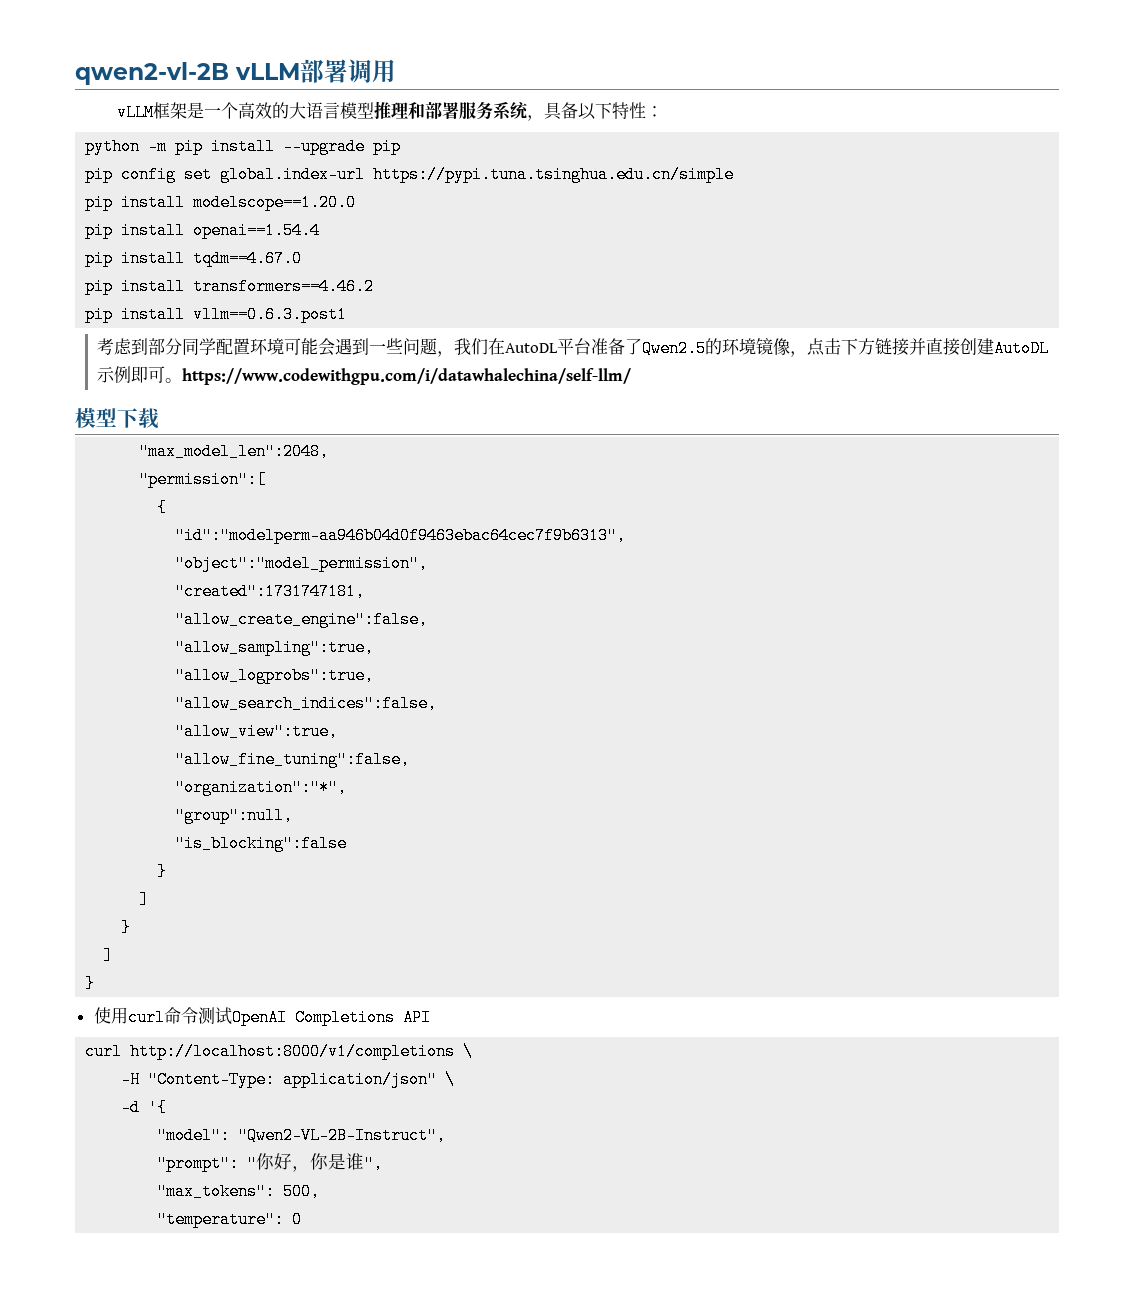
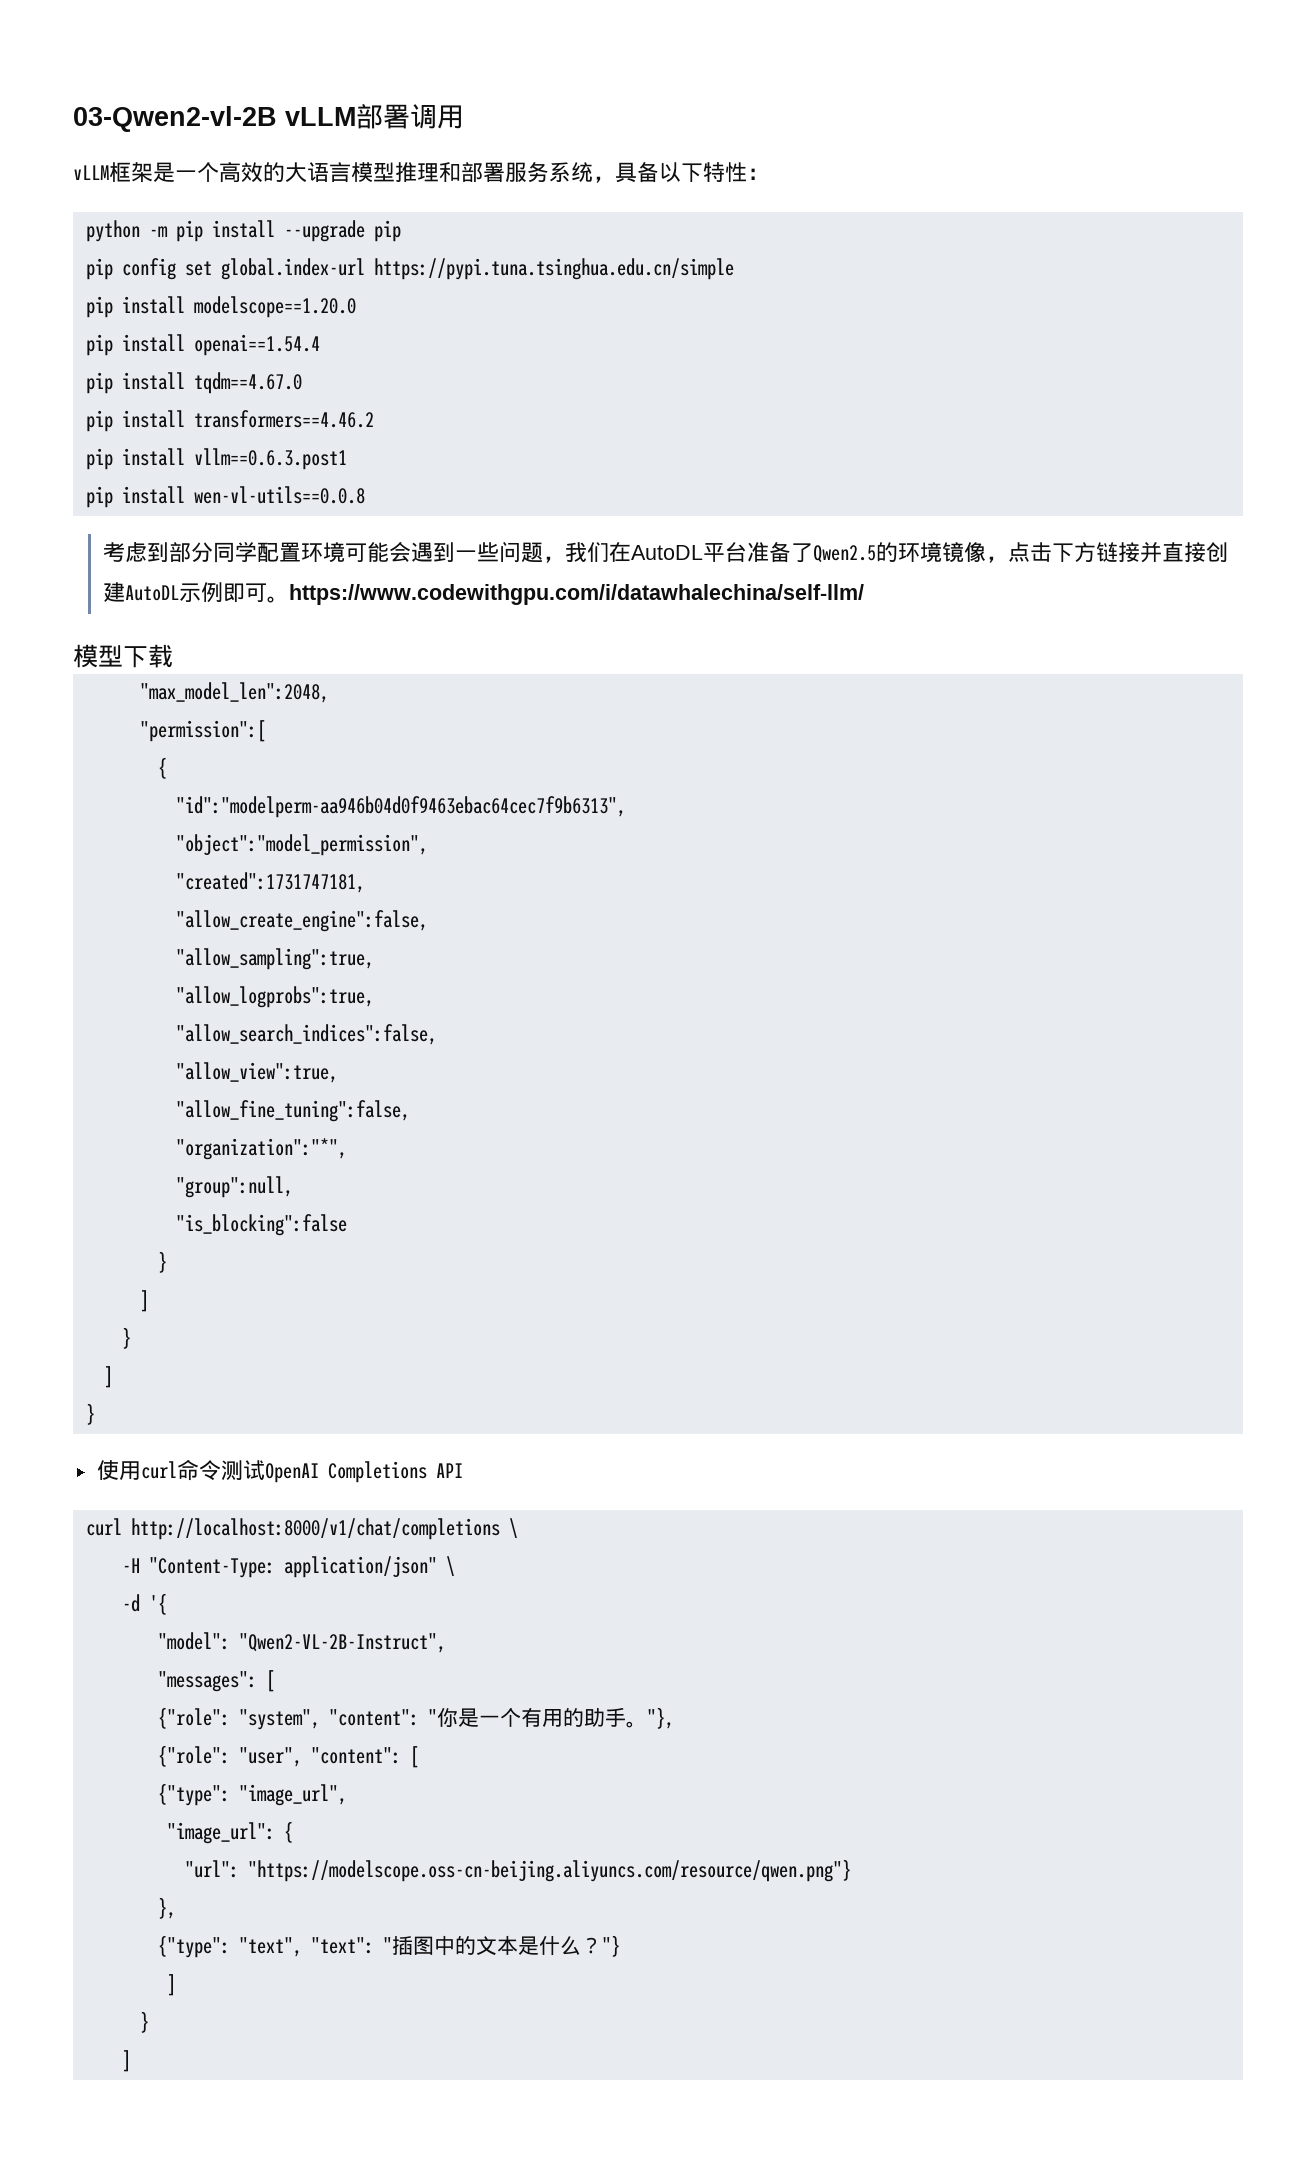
[75,62,229,85] qwen2-vl-2B -> [73,106,277,132] 03-Qwen2-vl-2B
(348, 314) none -> [85,486,365,508] // pip install wen-vl-utils==0.0.8
[130,1043,456,1060] http://localhost:8000/v1/completions -> [130,1518,500,1540] http://localhost:8000/v1/chat/completions
[157,1153,384,1172] [157,1183,321,1200] [157,1211,303,1228] "prompt": "你好，你是谁", // "max_tokens": 500, // "temperature": 0 -> [157,1670,275,1692] [157,1707,674,1730] [157,1745,419,1768] [157,1783,347,1806] [166,1821,293,1844] [184,1859,851,1882] [157,1897,176,1919] [157,1935,620,1958] [166,1974,176,1996] [139,2011,149,2033] [121,2050,131,2072] "messages": [ // {"role": "system", "content": "你是一个有用的助手。"}, // {"role": "user", "content": [ // {"type": "image_url", // "image_url": { // "url": "https://modelscope.oss-cn-beijing.aliyuncs.com/resource/qwen.png"} // }, // {"type": "text", "text": "插图中的文本是什么？"} // ] // } // ]

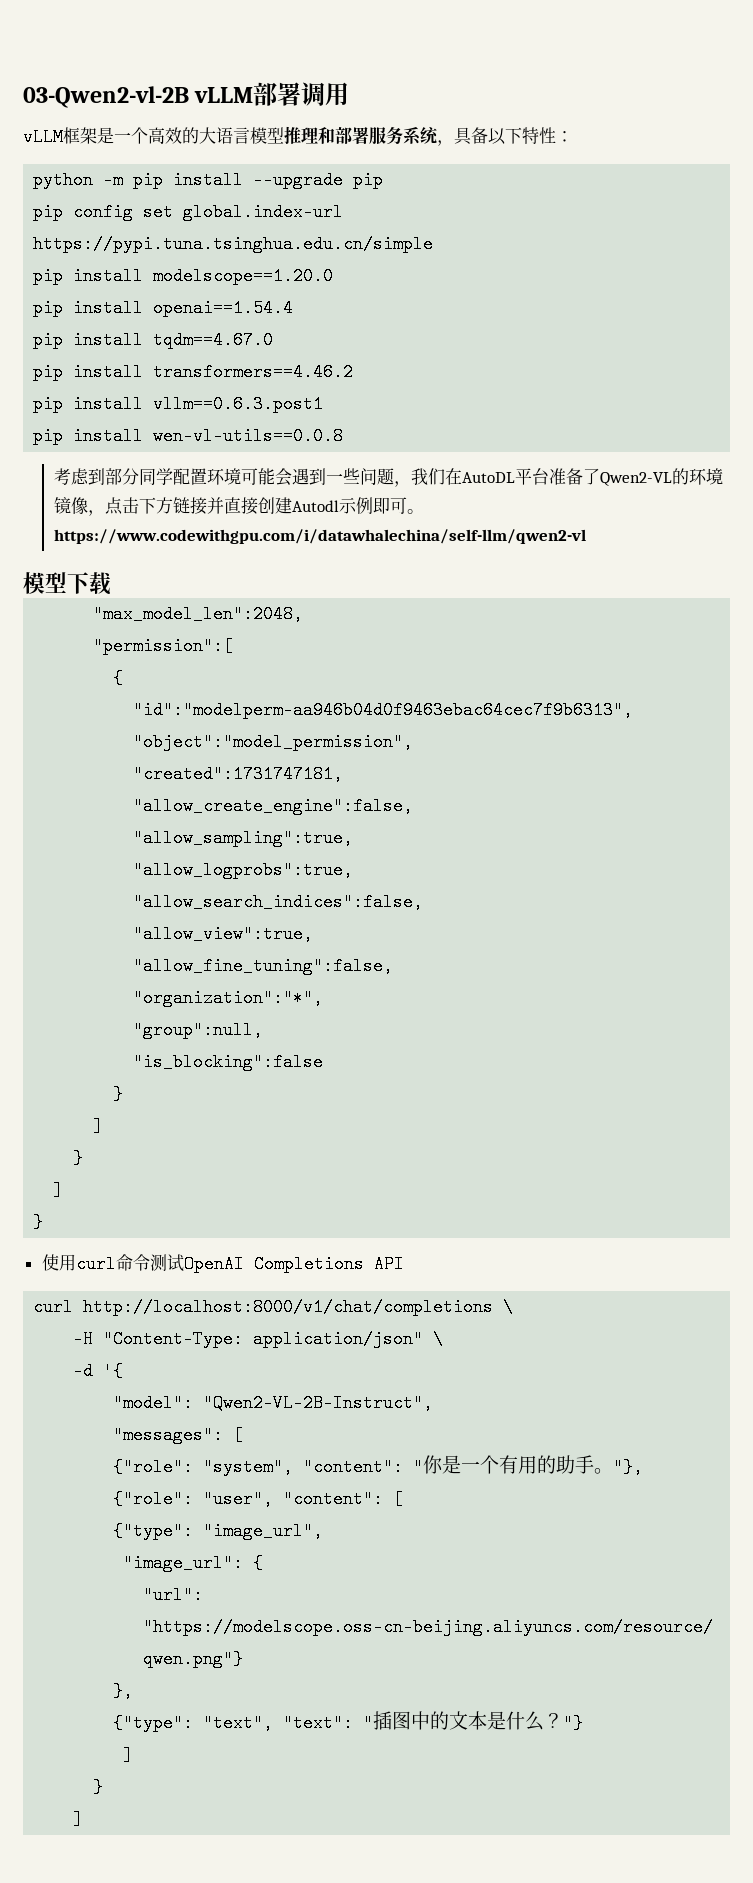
[813,545,877,563] Qwen2.5 -> [599,472,672,486] Qwen2-VL
[125,585,180,601] AutoDL -> [291,500,339,512] Autodl
[289,584,865,605] https://www.codewithgpu.com/i/datawhalechina/self-llm/ -> [53,529,586,544] https://www.codewithgpu.com/i/datawhalechina/self-llm/qwen2-vl

